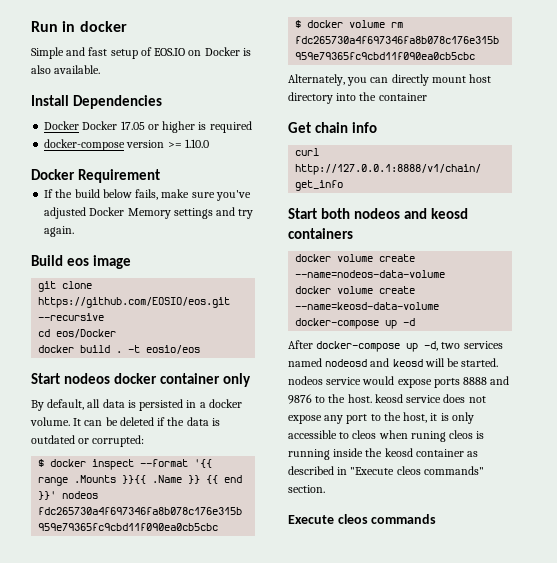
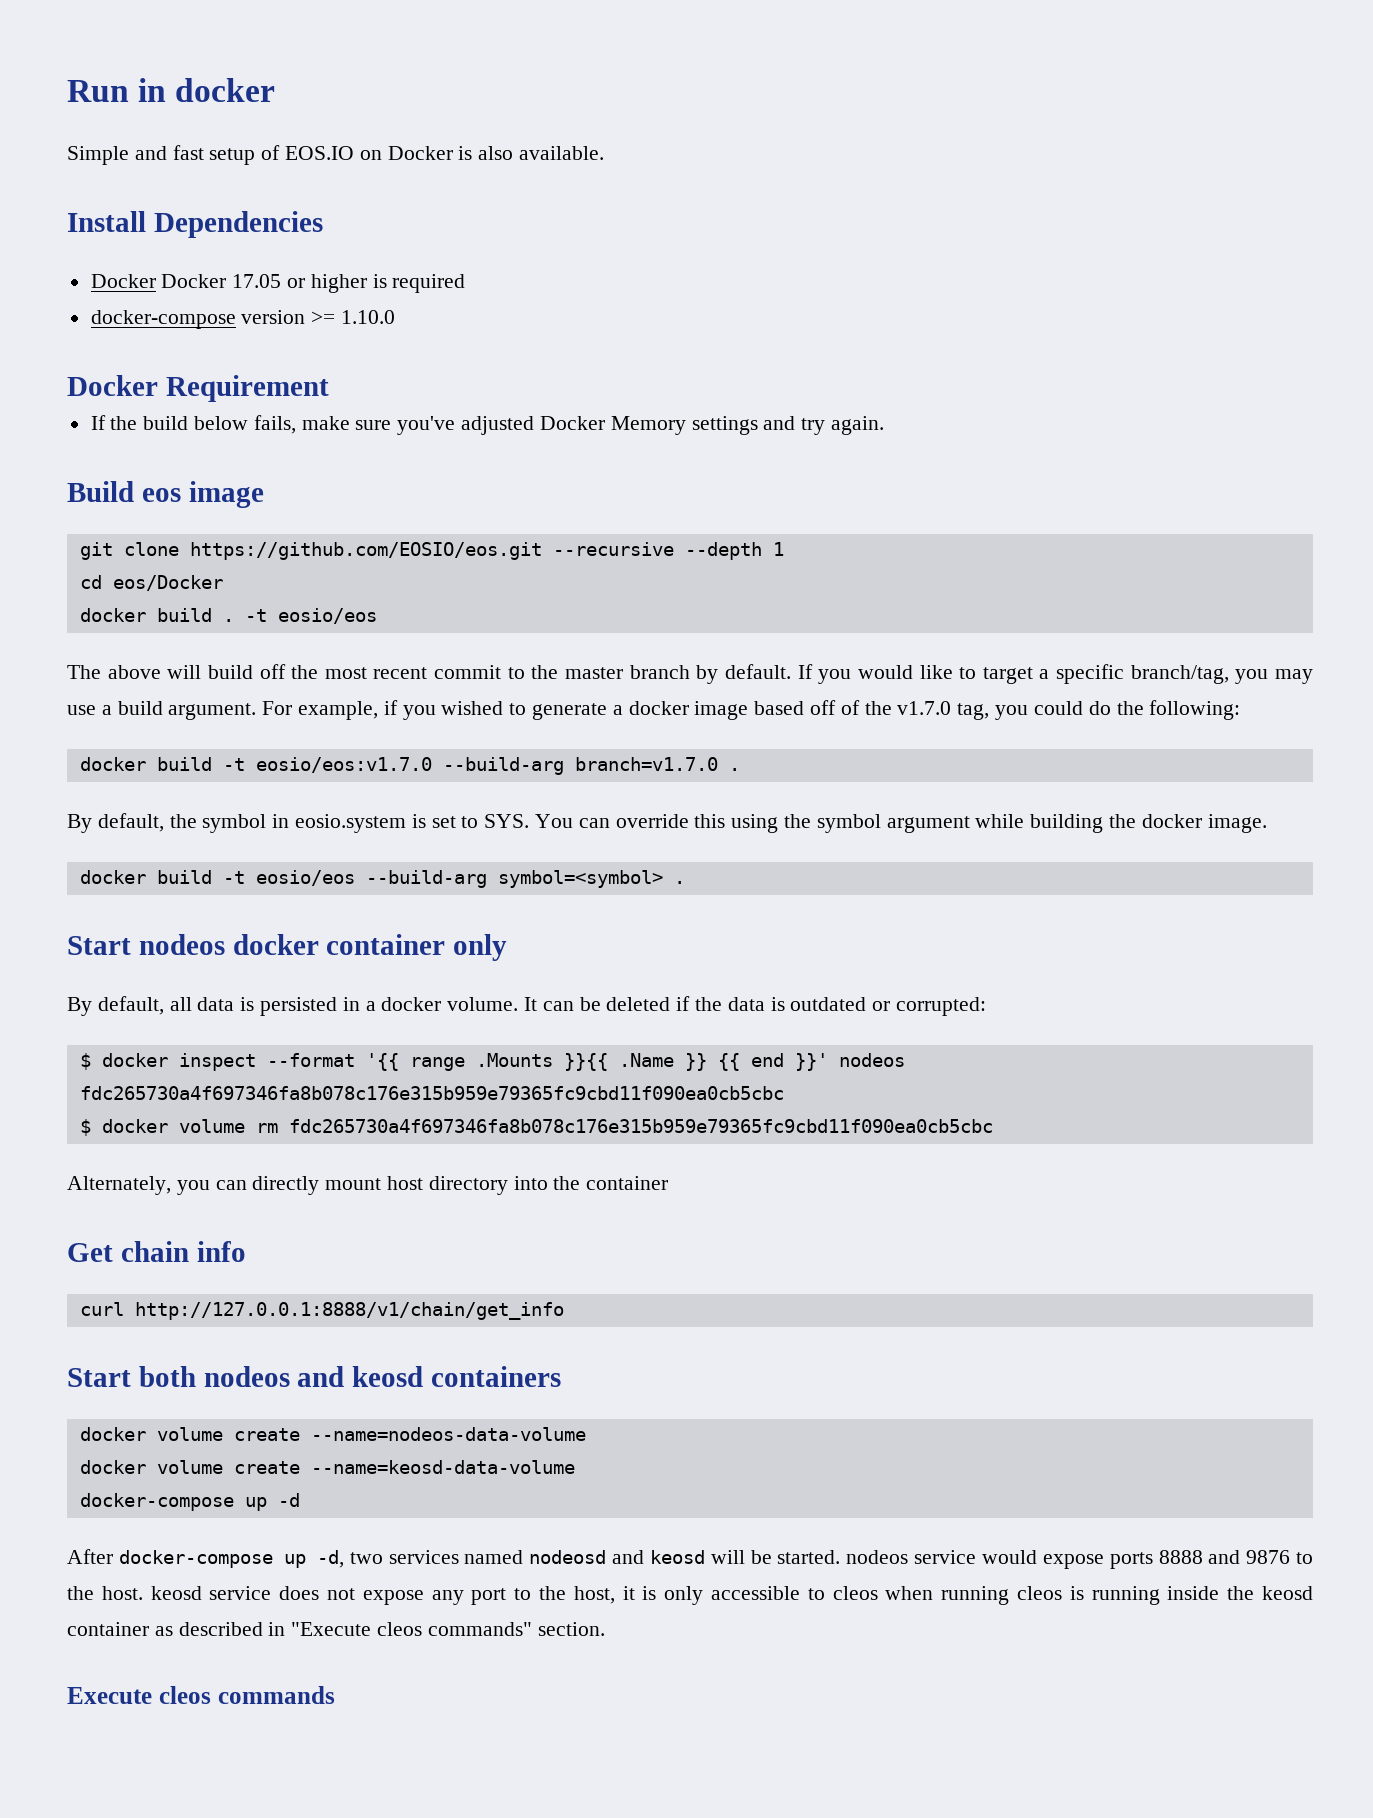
(105, 317) none -> [684,542,784,560] --depth 1
(201, 349) none -> [67,664,1314,684] [67,700,1241,720] [79,757,740,775] [67,813,1267,833] [79,870,685,888] // The above will build off the most recent commit to the master branch by default. If you would like to target a specific branch/tag, you may use a build argument. For example, if you wished to generate a docker image based off of the v1.7.0 tag, you could do the following: // docker build -t eosio/eos:v1.7.0 --build-arg branch=v1.7.0 . // By default, the symbol in eosio.system is set to SYS. You can override this using the symbol argument while building the docker image. // docker build -t eosio/eos --build-arg symbol=<symbol> .
[410,431,446,442] runing -> [941,1586,1010,1605] running

